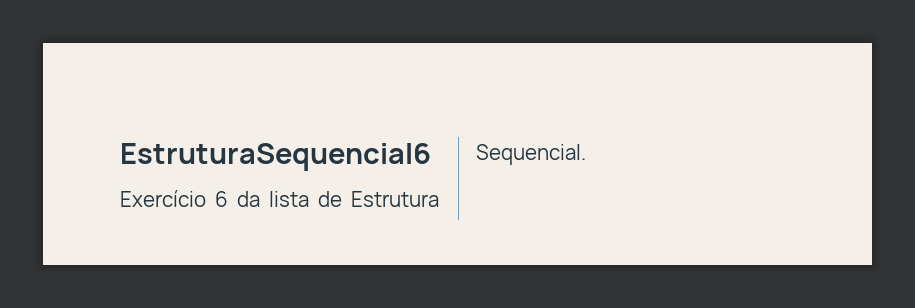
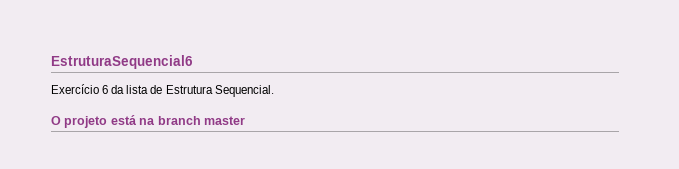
(586, 154) none -> [51,115,245,128] // O projeto está na branch master

